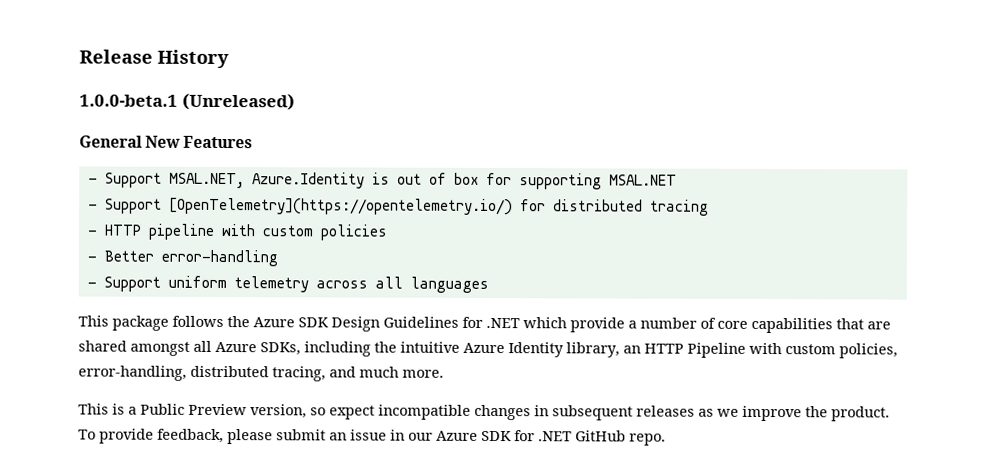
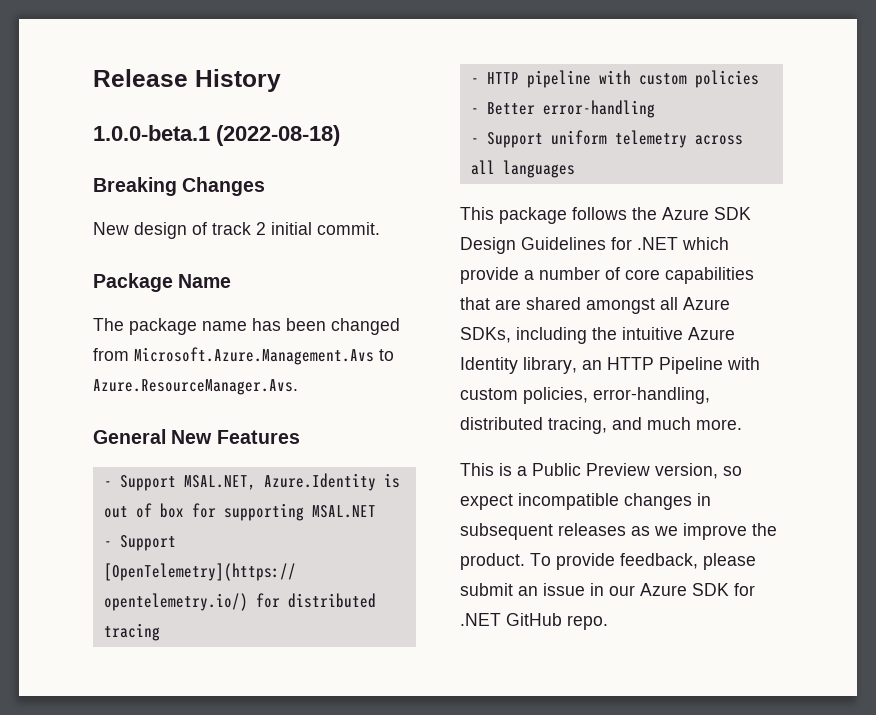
[181,92,295,111] (Unreleased) -> [216,125,340,146] [93,177,266,196] [93,222,380,239] [93,273,232,292] [93,318,400,335] [93,347,394,365] [93,379,298,395] (2022-08-18) // Breaking Changes // New design of track 2 initial commit. // Package Name // The package name has been changed from Microsoft.Azure.Management.Avs to Azure.ResourceManager.Avs.

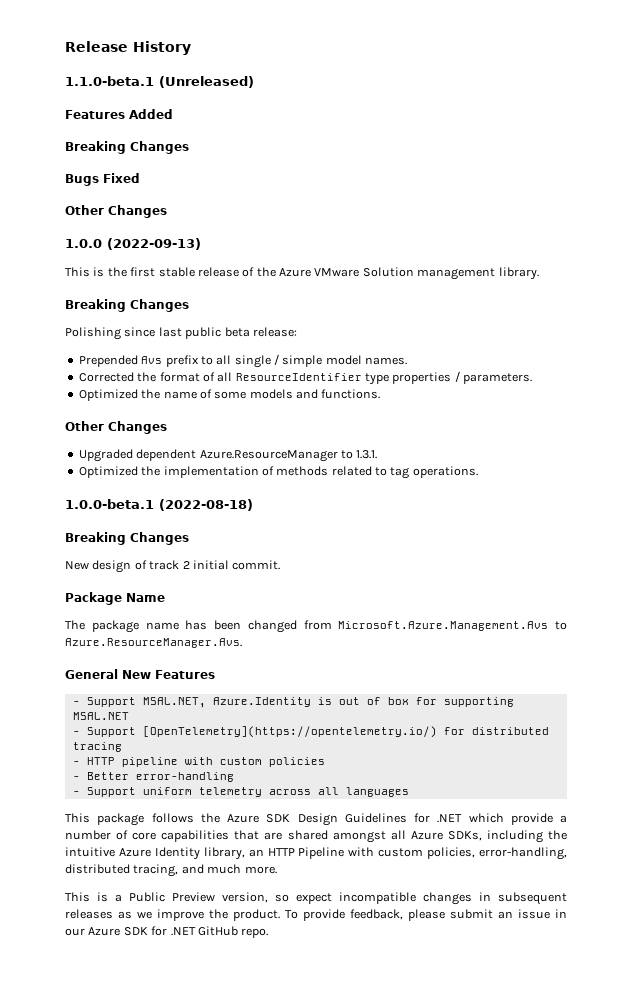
(281, 80) none -> [65,76,254,88] [65,109,173,119] [65,141,189,154] [65,173,140,186] [65,205,167,218] [65,238,201,250] [65,267,539,280] [65,299,189,312] [65,327,297,340] [78,354,408,368] [78,371,533,385] [78,389,381,401] [65,421,167,434] [78,449,378,462] [78,466,478,479] // 1.1.0-beta.1 (Unreleased) // Features Added // Breaking Changes // Bugs Fixed // Other Changes // 1.0.0 (2022-09-13) // This is the first stable release of the Azure VMware Solution management library. // Breaking Changes // Polishing since last public beta release: // Prepended Avs prefix to all single / simple model names. // Corrected the format of all ResourceIdentifier type properties / parameters. // Optimized the name of some models and functions. // Other Changes // Upgraded dependent Azure.ResourceManager to 1.3.1. // Optimized the implementation of methods related to tag operations.

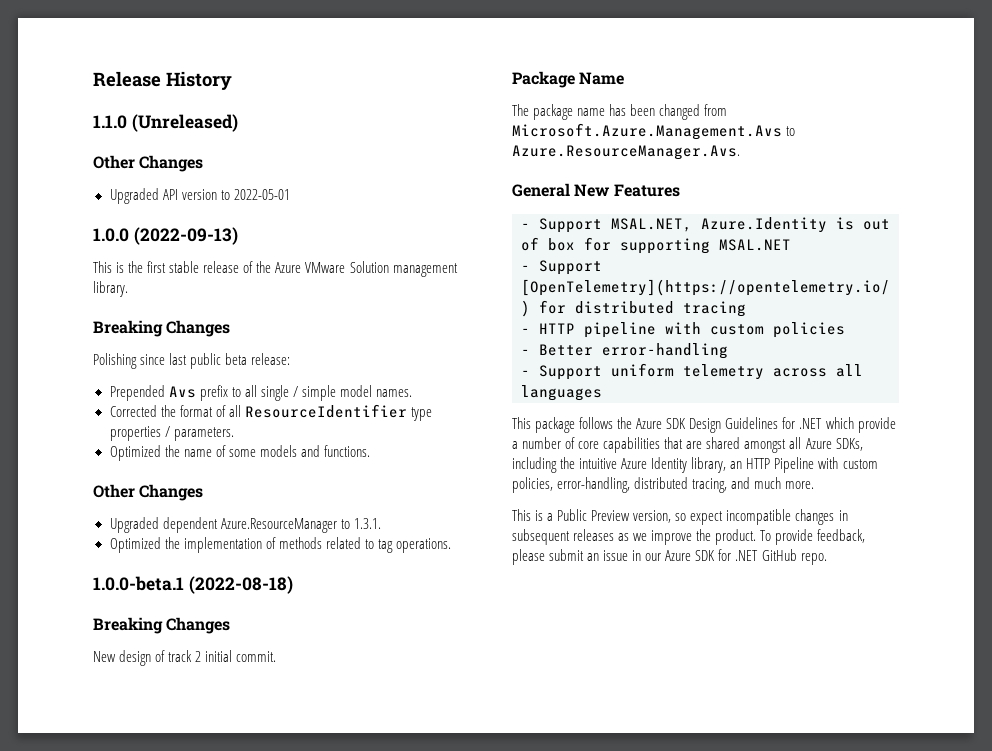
[65,76,154,86] 1.1.0-beta.1 -> [93,115,127,129] 1.1.0
[65,109,173,119] [65,141,189,154] [65,173,140,186] [65,205,167,218] Features Added // Breaking Changes // Bugs Fixed // Other Changes -> [93,155,204,172] [109,188,290,204] Other Changes // Upgraded API version to 2022-05-01

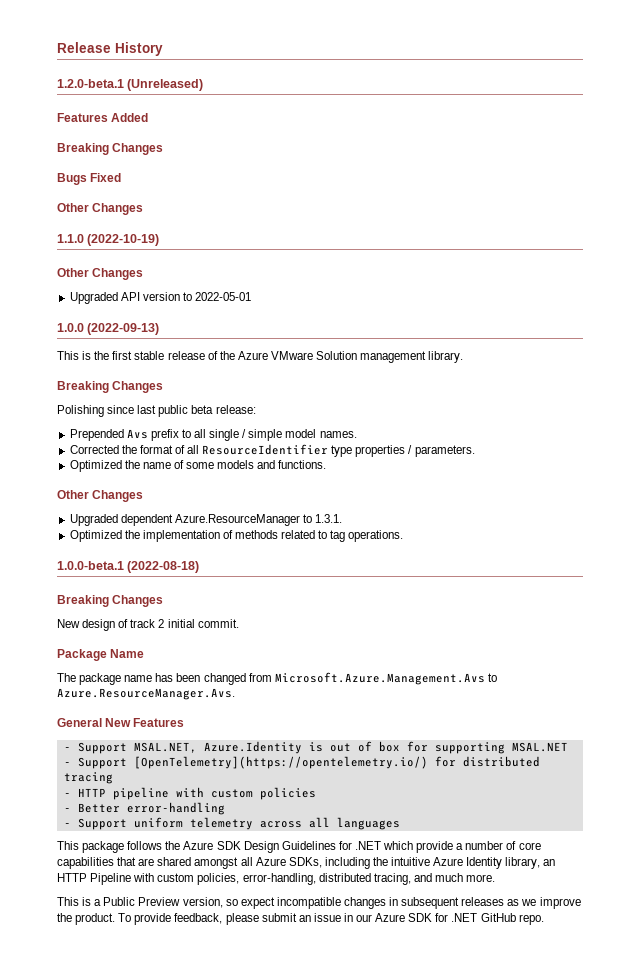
(232, 80) none -> [57,79,204,91] [57,113,149,122] [57,143,164,155] [57,173,122,185] [57,203,144,215] // 1.2.0-beta.1 (Unreleased) // Features Added // Breaking Changes // Bugs Fixed // Other Changes
[131,114,238,132] (Unreleased) -> [87,234,160,246] (2022-10-19)

